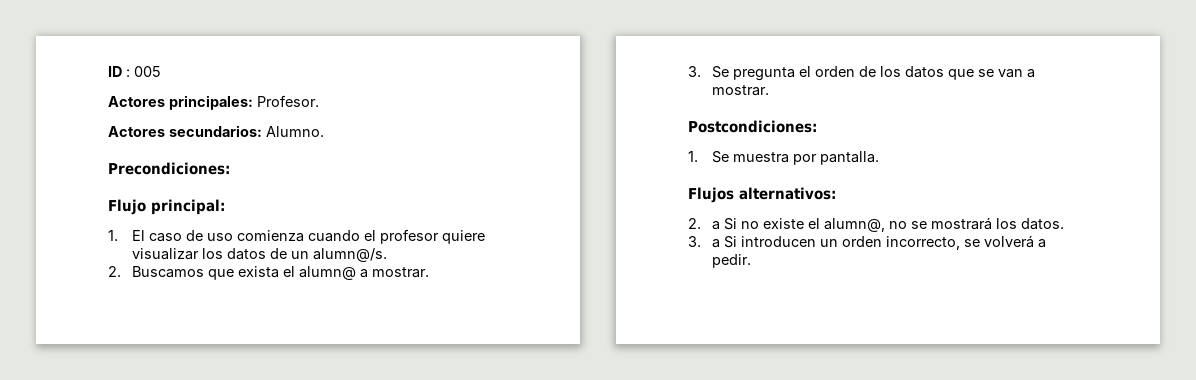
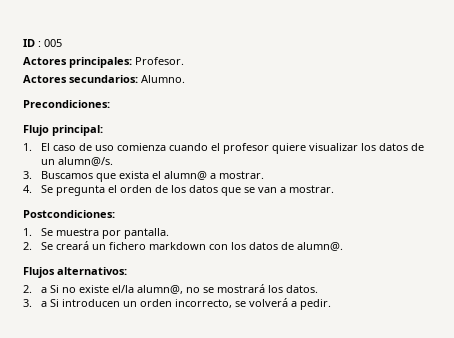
[108,266,121,277] 2. -> [23,171,32,179] 3.
[688,66,701,77] 3. -> [23,185,32,193] 4.
(880, 158) none -> [23,241,343,251] // 2. Se creará un fichero markdown con los datos de alumn@.
[808,218,821,229] el -> [111,285,134,293] el/la

